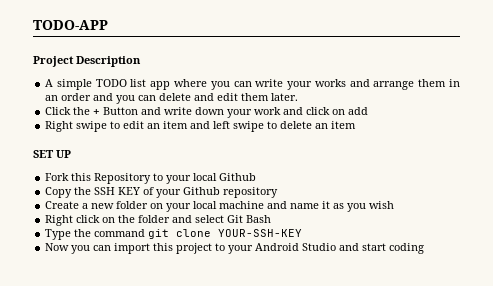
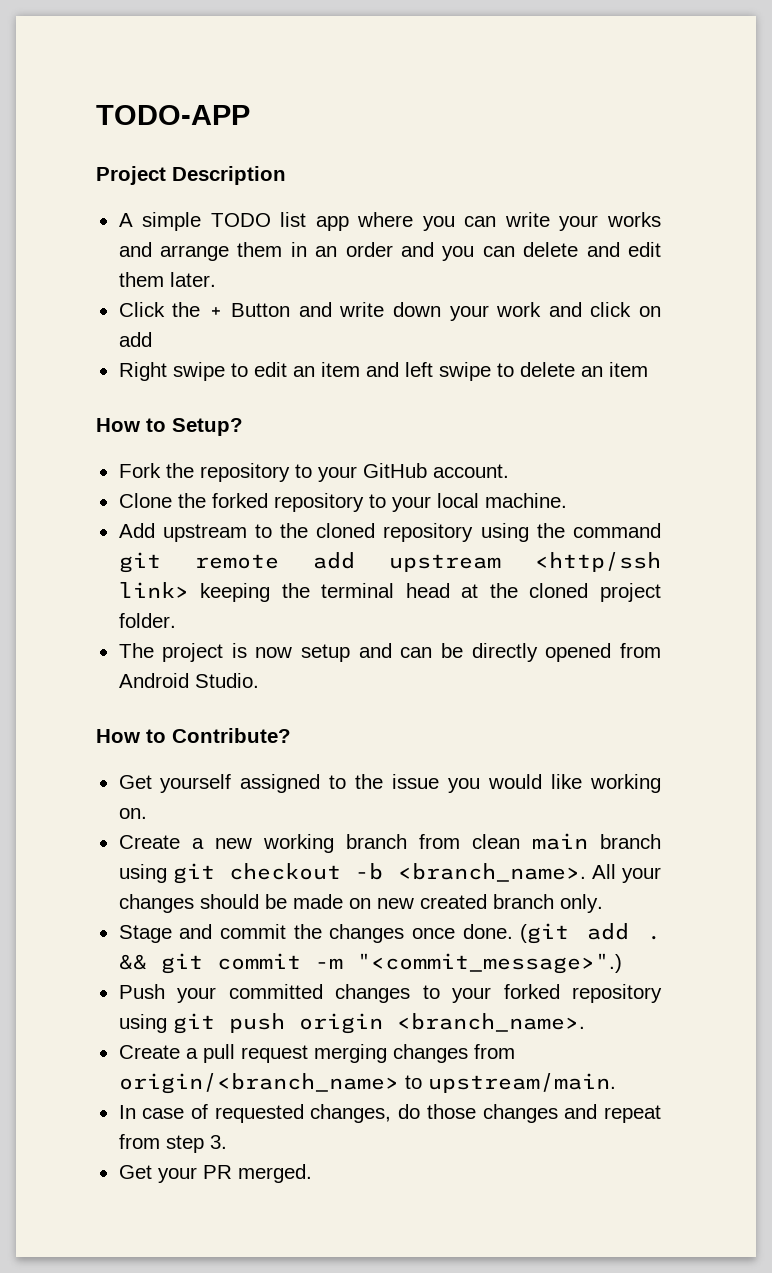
[33,150,71,158] [45,173,257,184] [45,187,279,198] [45,201,395,212] [45,215,272,226] [45,229,303,240] [45,243,425,254] SET UP // Fork this Repository to your local Github // Copy the SSH KEY of your Github repository // Create a new folder on your local machine and name it as you wish // Right click on the folder and select Git Bash // Type the command git clone YOUR-SSH-KEY // Now you can import this project to your Android Studio and start coding -> [96,418,243,436] [118,463,509,482] [118,493,567,512] [118,523,661,542] [118,552,661,573] [118,582,661,602] [118,613,176,628] [118,643,661,662] [118,673,259,688] [96,728,291,743] [118,774,661,793] [118,808,147,819] [118,833,661,853] [118,863,661,884] [118,894,603,913] [118,923,661,944] [118,953,622,974] [118,984,662,1003] [118,1013,585,1034] [118,1044,515,1063] [118,1073,616,1094] [118,1104,662,1123] [118,1134,227,1153] [118,1164,312,1183] How to Setup? // Fork the repository to your GitHub account. // Clone the forked repository to your local machine. // Add upstream to the cloned repository using the command git remote add upstream <http/ssh link> keeping the terminal head at the cloned project folder. // The project is now setup and can be directly opened from Android Studio. // How to Contribute? // Get yourself assigned to the issue you would like working on. // Create a new working branch from clean main branch using git checkout -b <branch_name>. All your changes should be made on new created branch only. // Stage and commit the changes once done. (git add . && git commit -m "<commit_message>".) // Push your committed changes to your forked repository using git push origin <branch_name>. // Create a pull request merging changes from origin/<branch_name> to upstream/main. // In case of requested changes, do those changes and repeat from step 3. // Get your PR merged.

